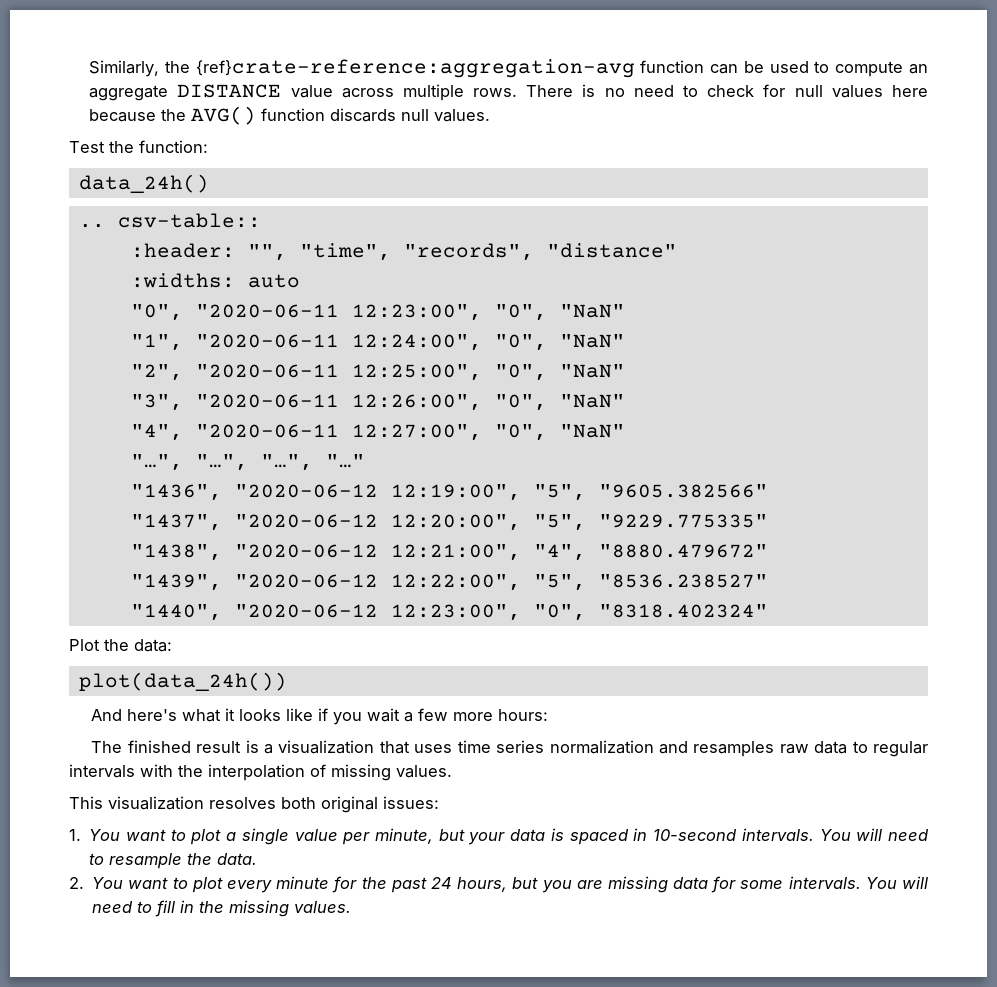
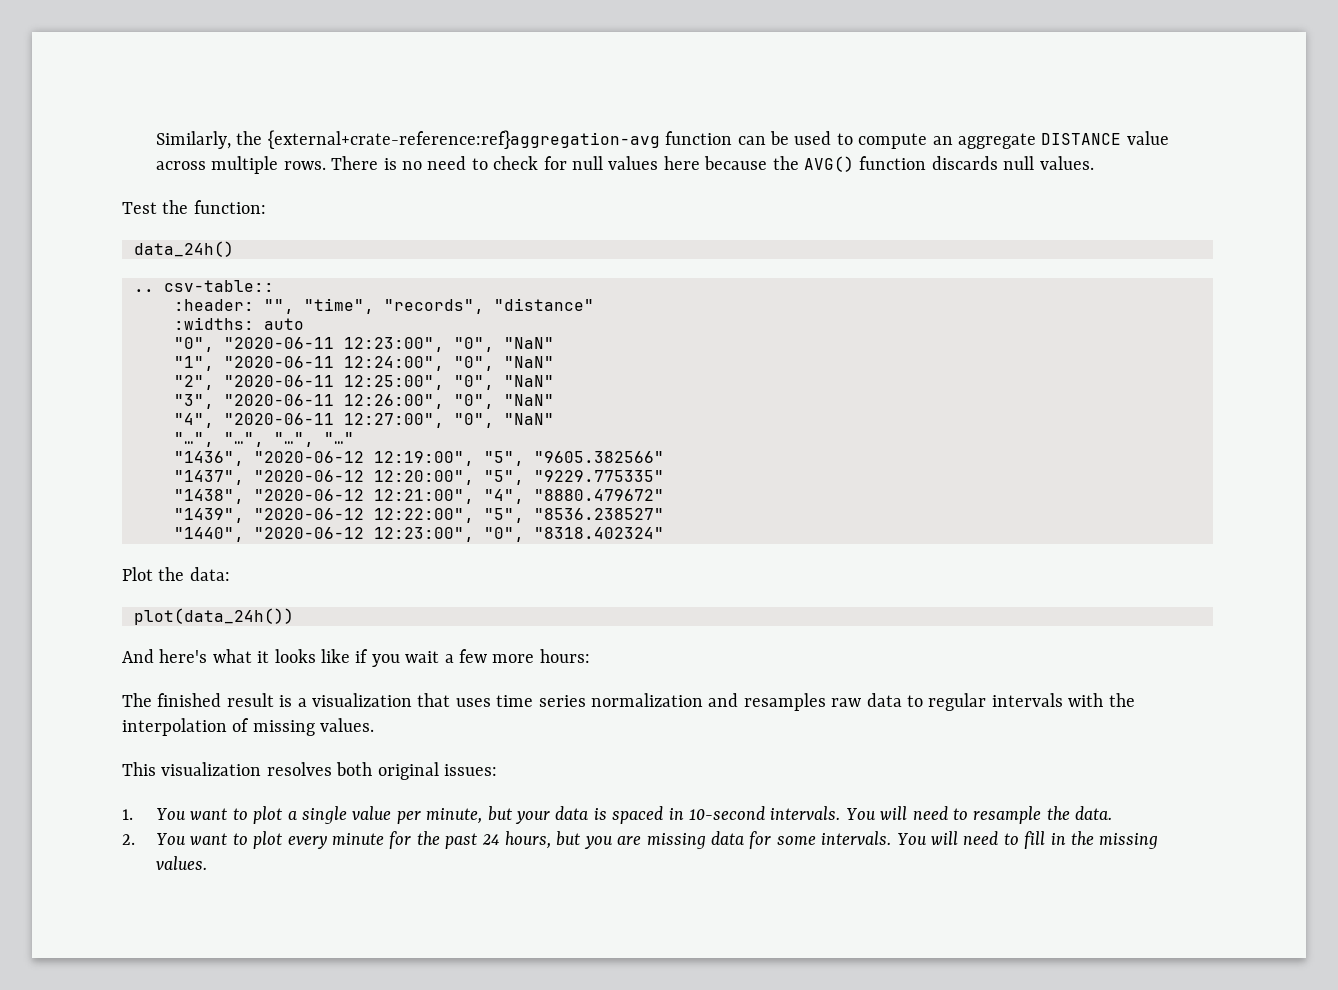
[195,59,635,78] {ref}crate-reference:aggregation-avg -> [267,130,660,149] {external+crate-reference:ref}aggregation-avg

